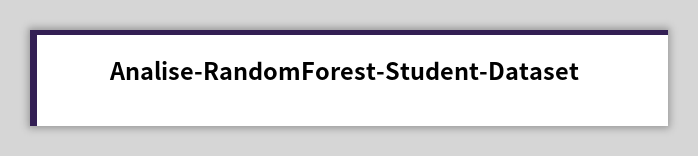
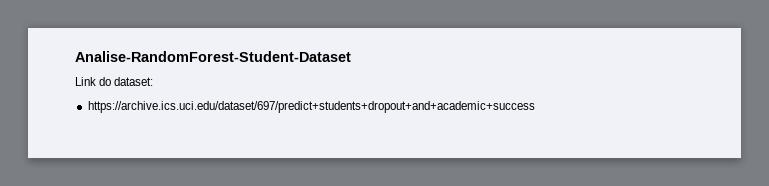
(579, 70) none -> [75,77,154,86] [87,101,535,113] // Link do dataset: // https://archive.ics.uci.edu/dataset/697/predict+students+dropout+and+academic+success

